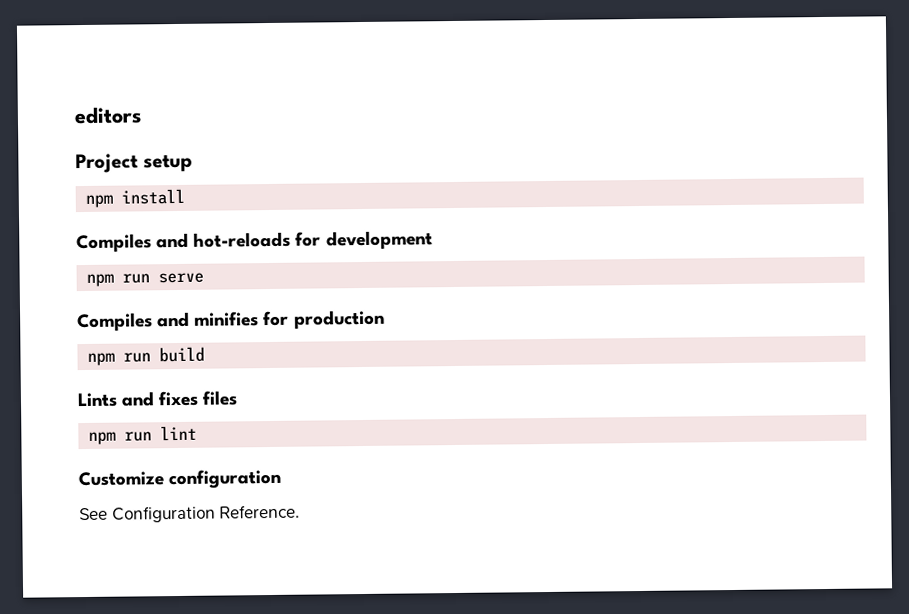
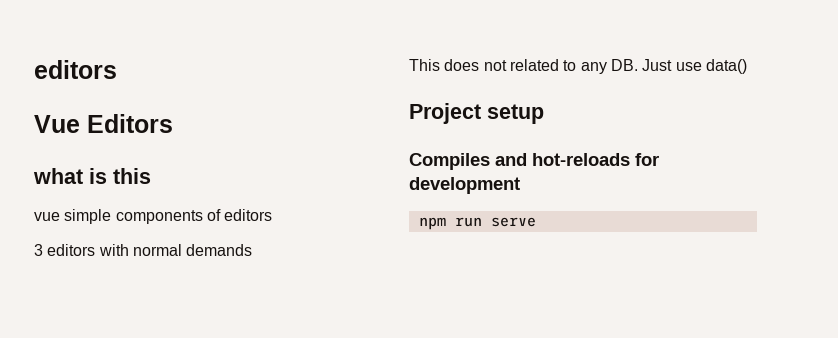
[74,106,141,125] editors -> [34,60,117,79] [34,114,173,133] [33,168,151,184] [34,209,273,224] [34,244,253,256] [409,59,747,74] editors // Vue Editors // what is this // vue simple components of editors // 3 editors with normal demands // This does not related to any DB. Just use data()
[85,188,186,208] // npm install -> (544, 114) none
[77,309,385,332] [87,346,206,366] [77,390,239,408] [88,425,198,445] [78,468,282,490] [79,504,301,523] // Compiles and minifies for production // npm run build // Lints and fixes files // npm run lint // Customize configuration // See Configuration Reference. -> (536, 222) none

